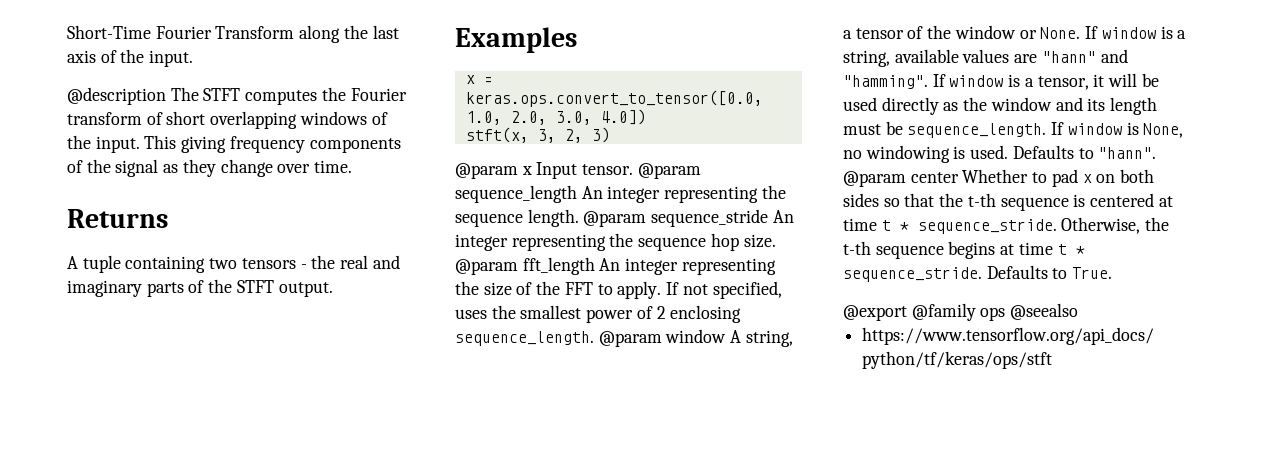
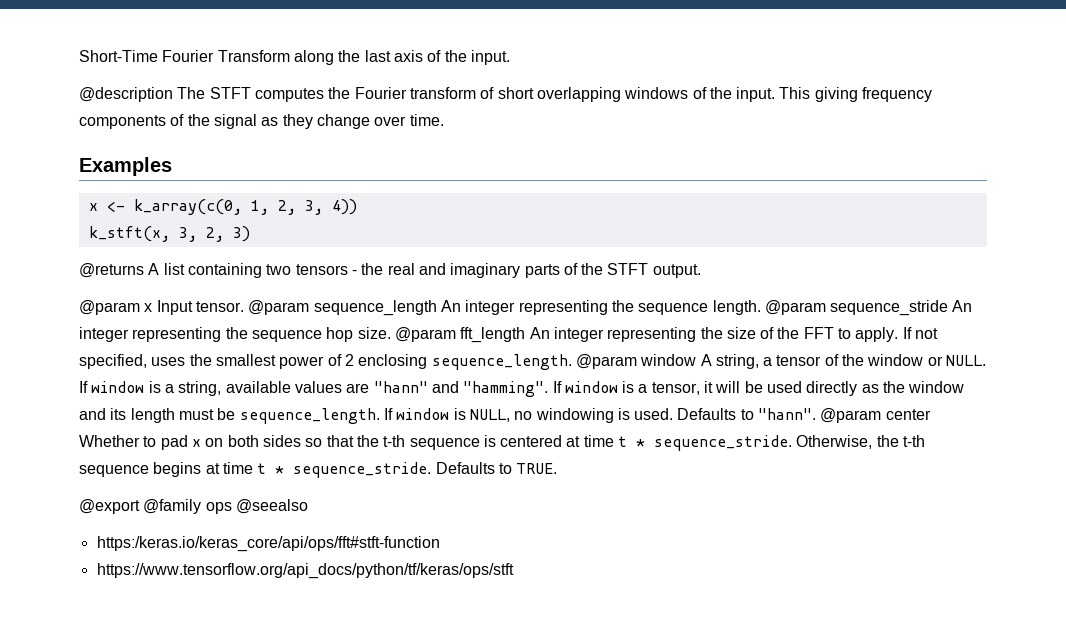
[67,209,168,228] [67,255,121,273] Returns // A tuple -> [79,157,172,176] [88,199,357,215] [88,226,250,242] [79,263,185,278] Examples // x <- k_array(c(0, 1, 2, 3, 4)) // k_stft(x, 3, 2, 3) // @returns A list
[455,27,577,53] [465,75,493,84] [465,90,763,107] [465,109,646,125] [465,127,610,143] // Examples // x = keras.ops.convert_to_tensor([0.0, 1.0, 2.0, 3.0, 4.0]) // stft(x, 3, 2, 3) -> (701, 271) none
[1040,27,1081,39] None. -> [946,355,987,366] NULL.
[1143,123,1184,138] None, -> [469,409,510,422] NULL,
[1072,267,1113,279] True. -> [516,463,558,474] TRUE.
(1079, 311) none -> [96,536,440,552] // https:/keras.io/keras_core/api/ops/fft#stft-function

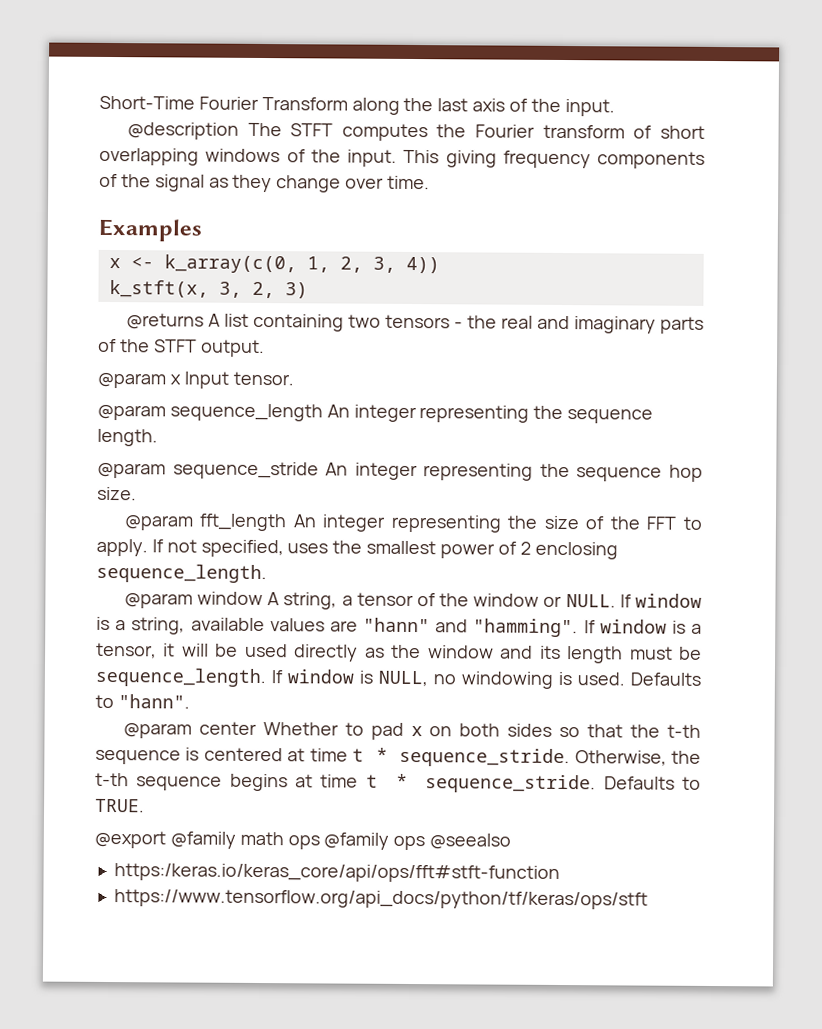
(244, 306) none -> (294, 378) //
(761, 307) none -> (158, 437) //
(391, 333) none -> (137, 493) //
(572, 362) none -> (267, 573) //
(817, 414) none -> (190, 701) //
(202, 506) none -> [239,831,390,850] math ops @family

